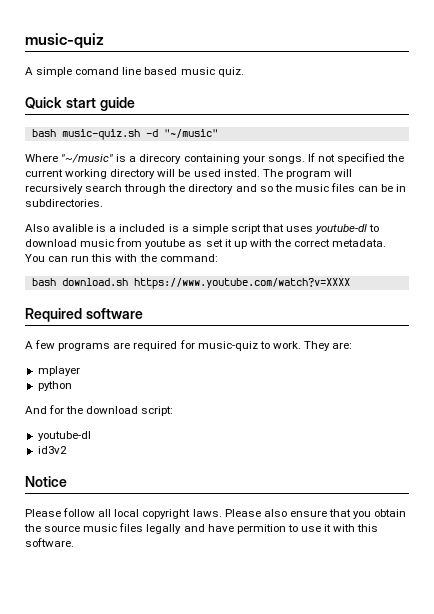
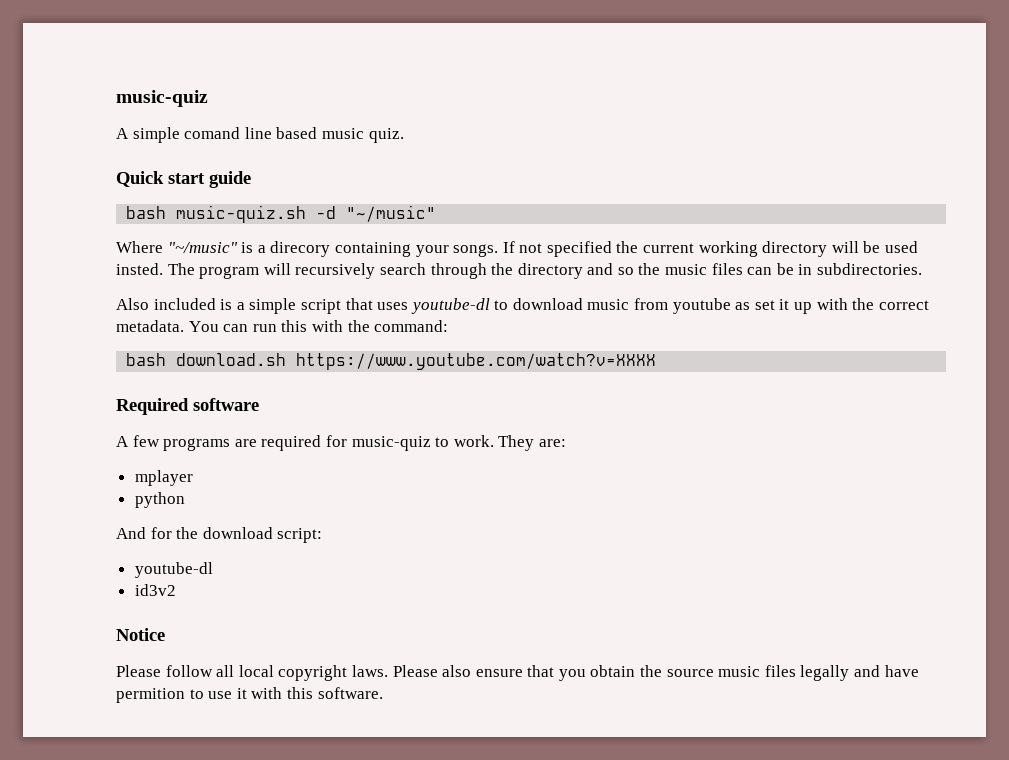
[52,224,117,232] avalible is a -> (149, 304) none

